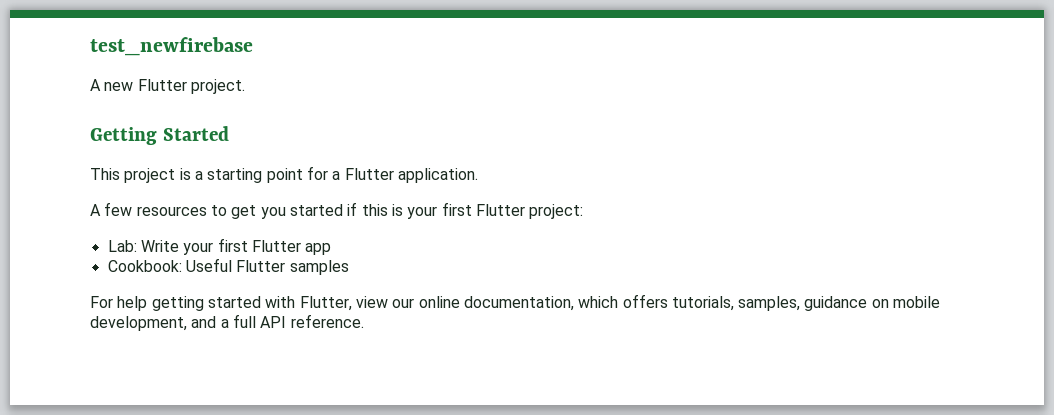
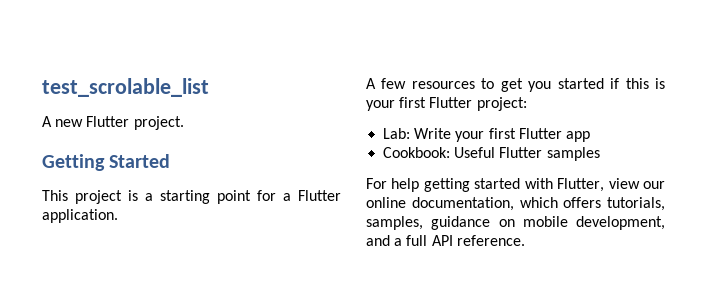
[90,37,253,56] test_newfirebase -> [42,78,209,97] test_scrolable_list

